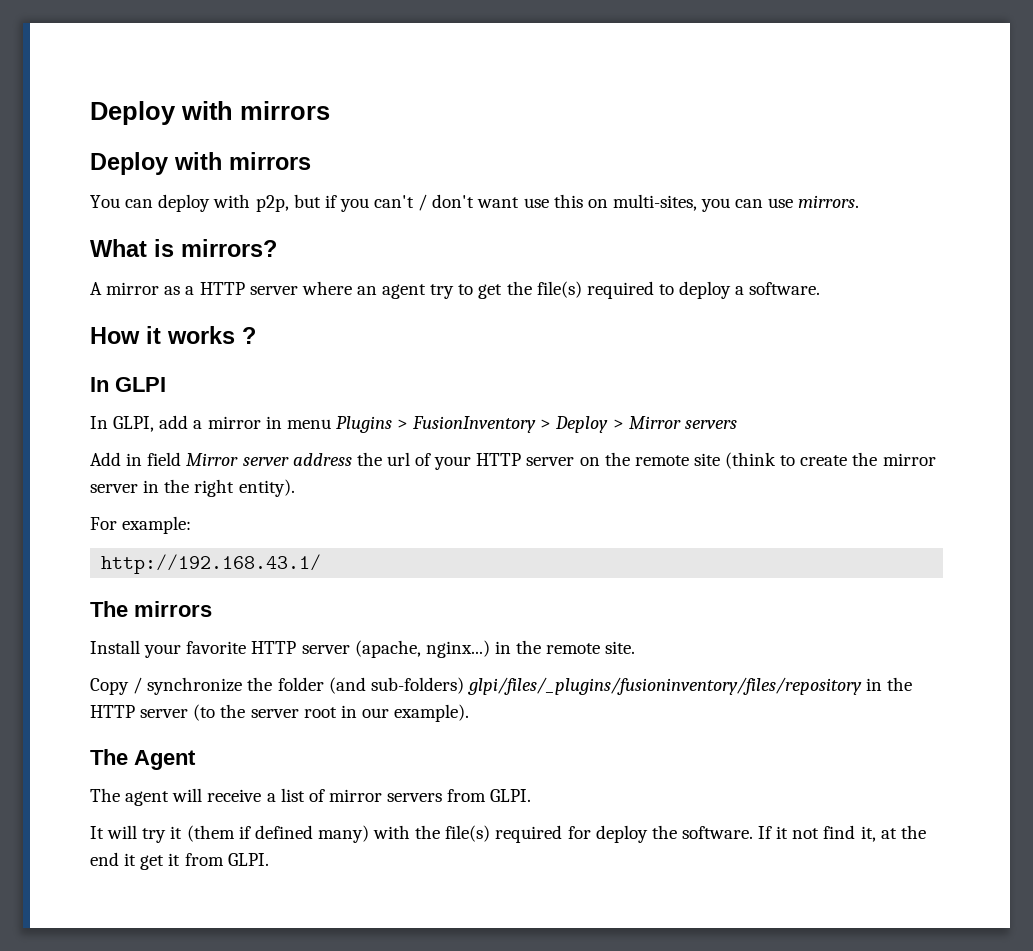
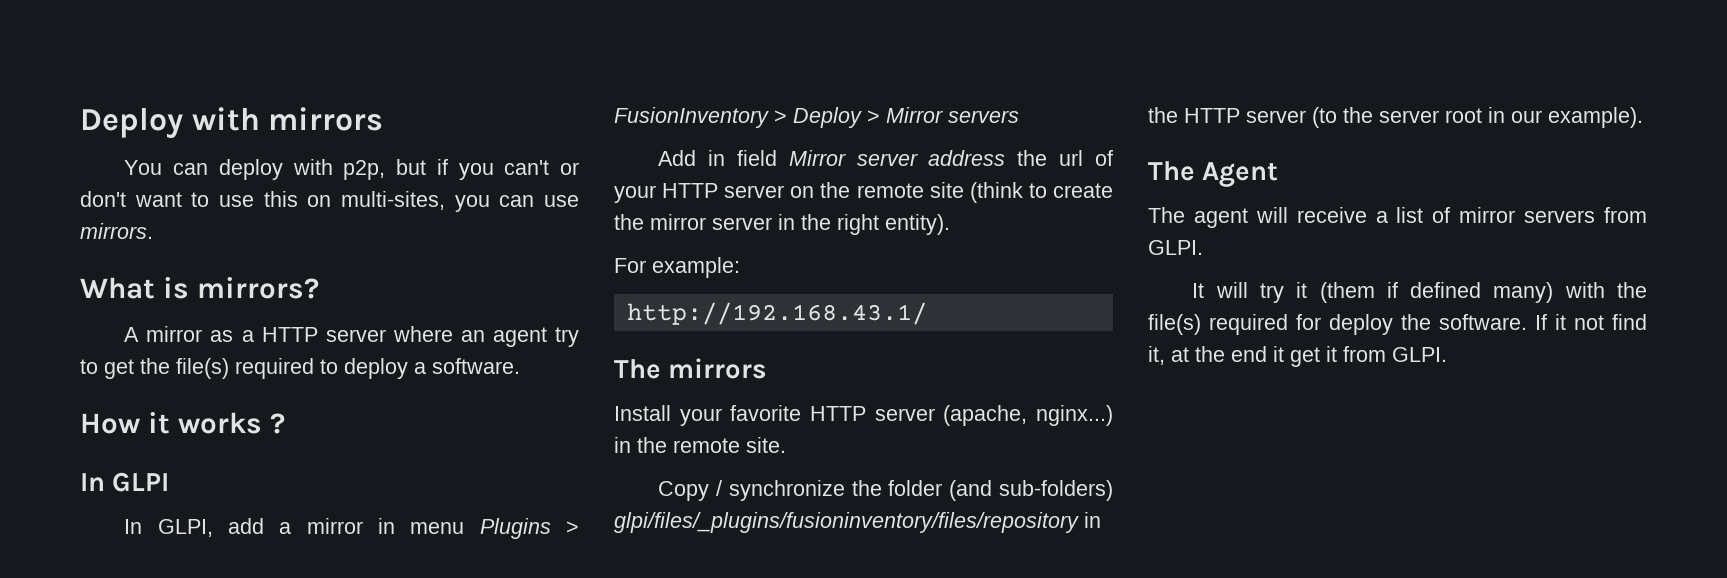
[90,101,330,125] [90,152,311,175] Deploy with mirrors // Deploy with mirrors -> [80,107,384,139] Deploy with mirrors
[418,194,428,211] / -> [560,162,579,175] or
(520, 202) none -> [191,192,210,207] to

